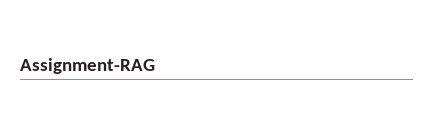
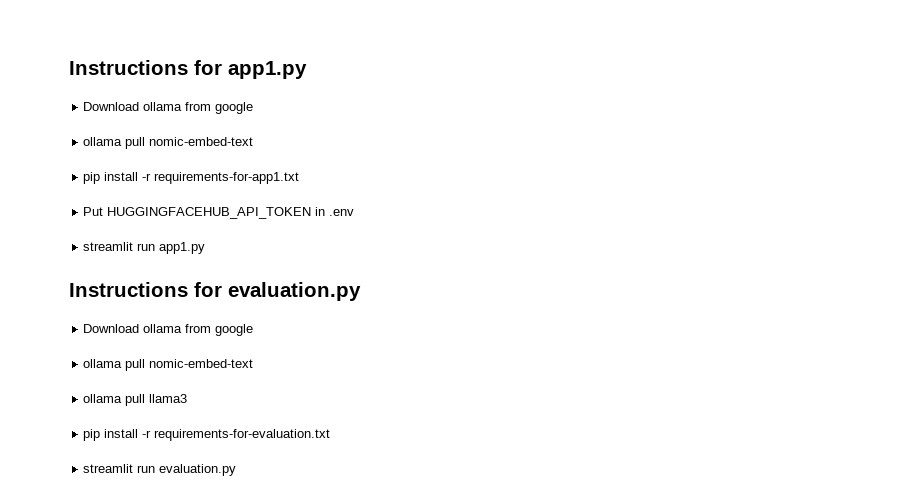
[20,58,155,74] Assignment-RAG -> [69,60,307,79] [83,102,254,114] [83,137,254,149] [83,172,300,184] [83,207,355,219] [83,242,206,254] [69,282,361,301] [83,324,254,336] [83,359,254,371] [83,394,188,406] [83,429,331,441] [83,464,237,476] Instructions for app1.py // Download ollama from google // ollama pull nomic-embed-text // pip install -r requirements-for-app1.txt // Put HUGGINGFACEHUB_API_TOKEN in .env // streamlit run app1.py // Instructions for evaluation.py // Download ollama from google // ollama pull nomic-embed-text // ollama pull llama3 // pip install -r requirements-for-evaluation.txt // streamlit run evaluation.py

